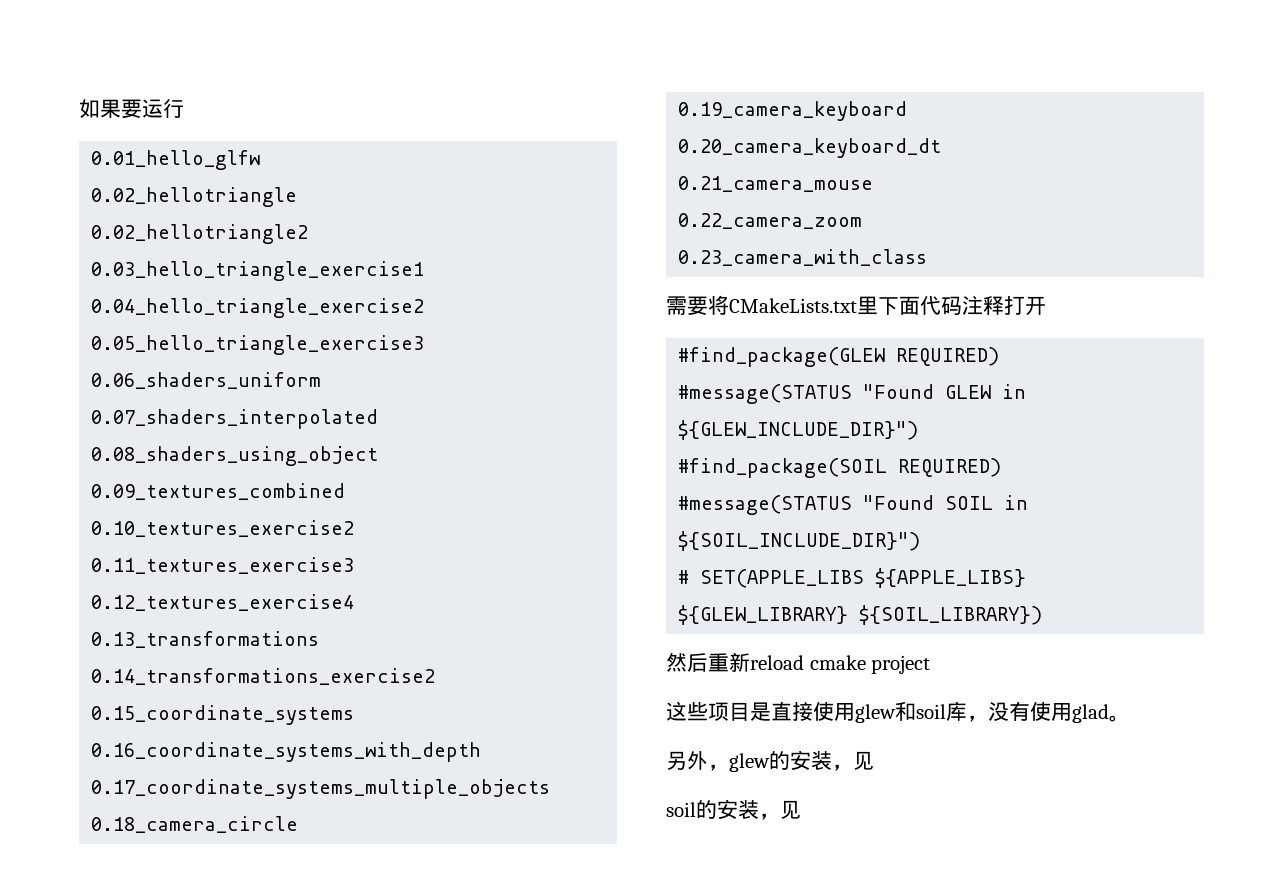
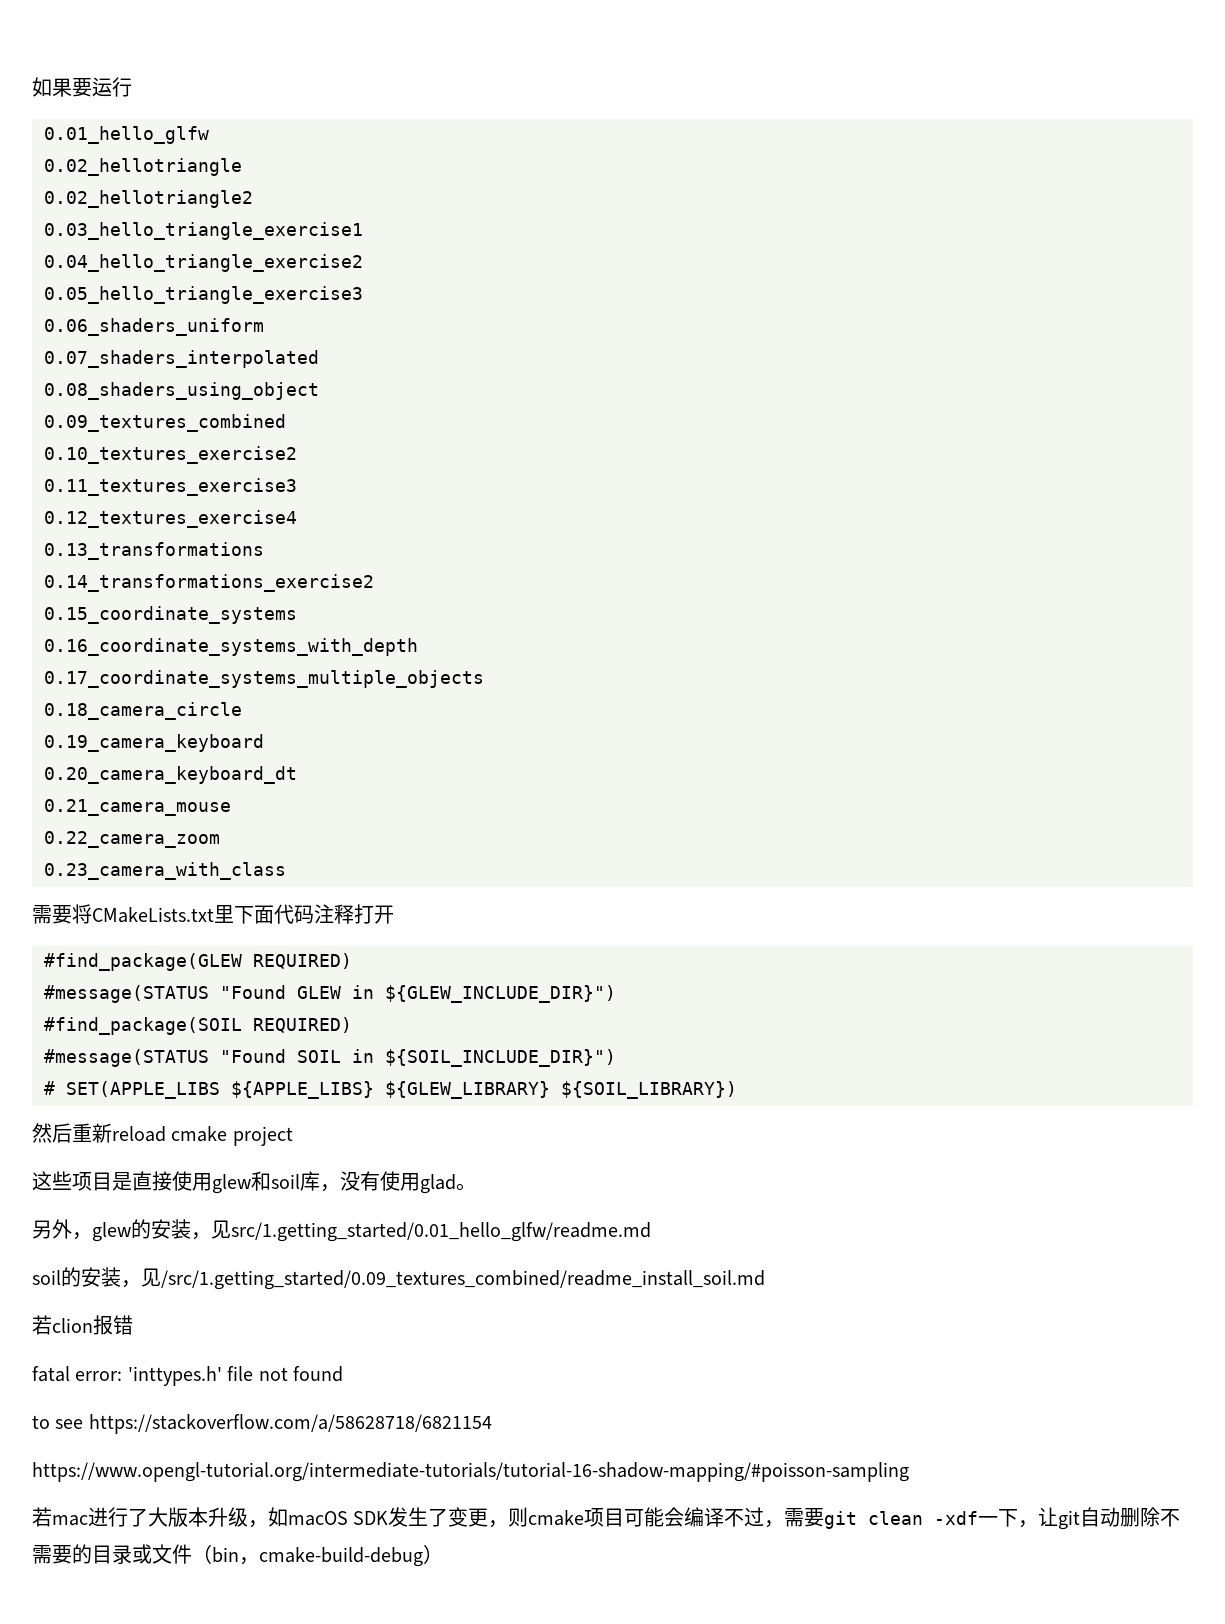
(874, 760) none -> [231,1222,651,1242] src/1.getting_started/0.01_hello_glfw/readme.md
(801, 809) none -> [161,1270,765,1290] [32,1315,133,1335] [32,1366,343,1386] [32,1414,492,1434] [32,1462,909,1482] [32,1507,1181,1530] [32,1544,443,1567] /src/1.getting_started/0.09_textures_combined/readme_install_soil.md // 若clion报错 // fatal error: 'inttypes.h' file not found // to see https://stackoverflow.com/a/58628718/6821154 // https://www.opengl-tutorial.org/intermediate-tutorials/tutorial-16-shadow-mapping/#poisson-sampling // 若mac进行了大版本升级，如macOS SDK发生了变更，则cmake项目可能会编译不过，需要git clean -xdf一下，让git自动删除不需要的目录或文件（bin，cmake-build-debug）

